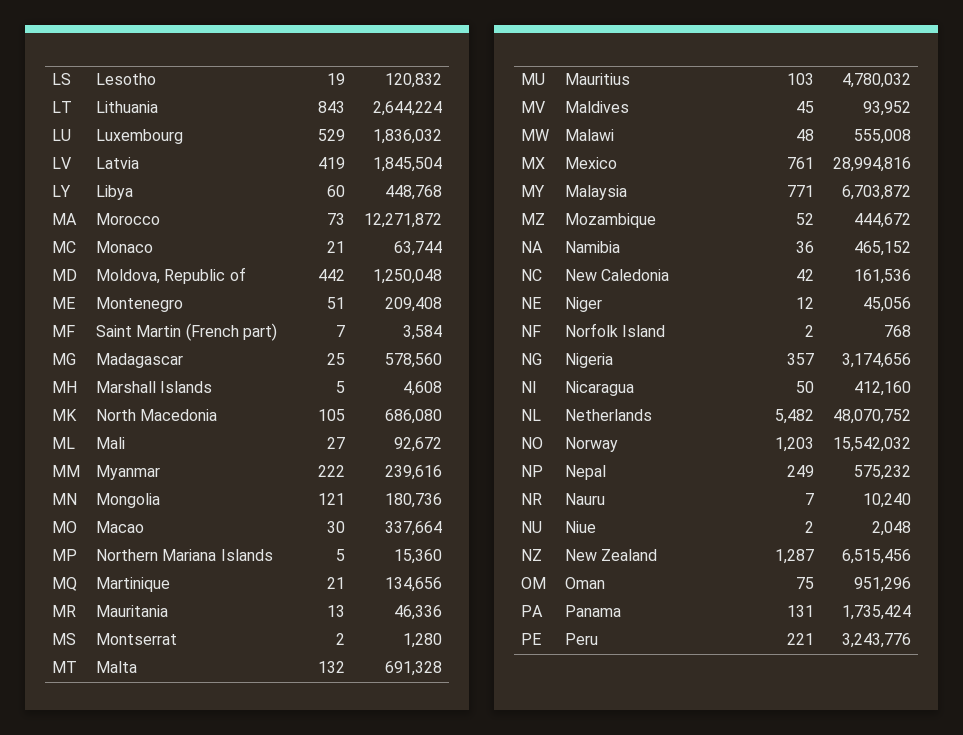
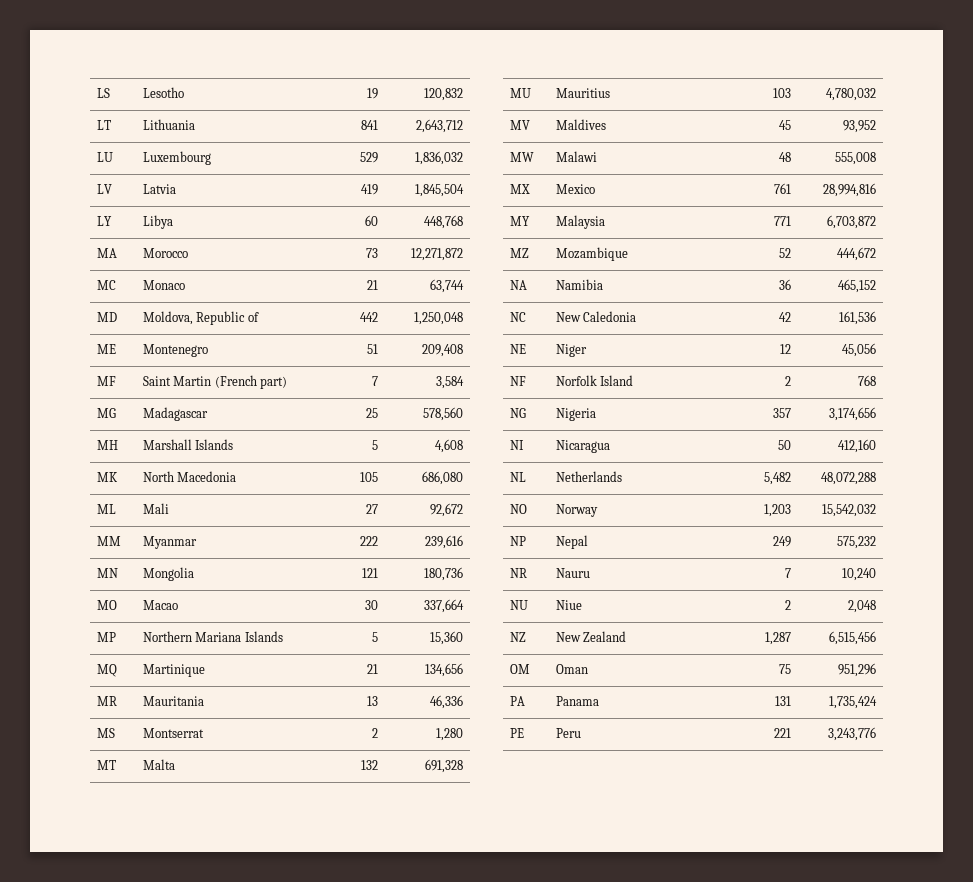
[317,101,345,113] [372,101,442,116] 843 | 2,644,224 -> [361,120,379,130] [416,119,464,133] 841 | 2,643,712
[832,409,911,424] 48,070,752 -> [821,472,877,485] 48,072,288

